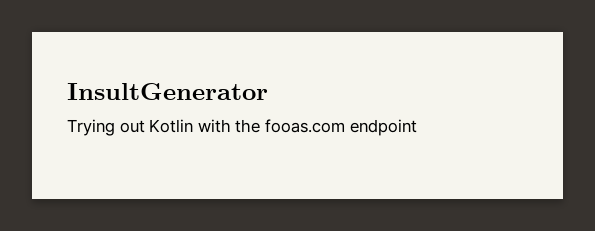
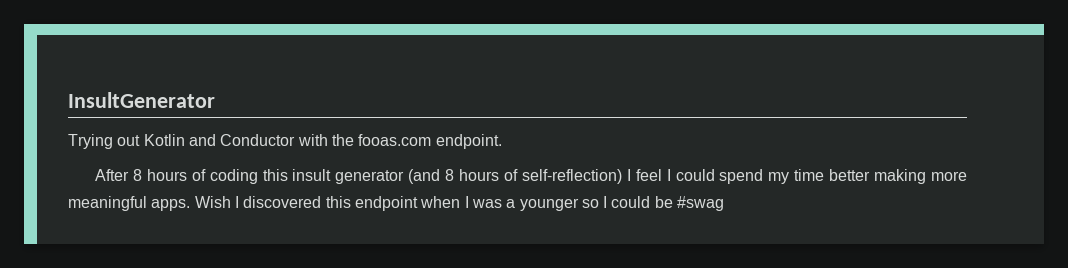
(194, 126) none -> [188,134,296,146] and Conductor
[349,119,417,136] endpoint -> [435,134,502,149] [94,169,968,184] [68,196,725,211] endpoint. // After 8 hours of coding this insult generator (and 8 hours of self-reflection) I feel I could spend my time better making more meaningful apps. Wish I discovered this endpoint when I was a younger so I could be #swag

